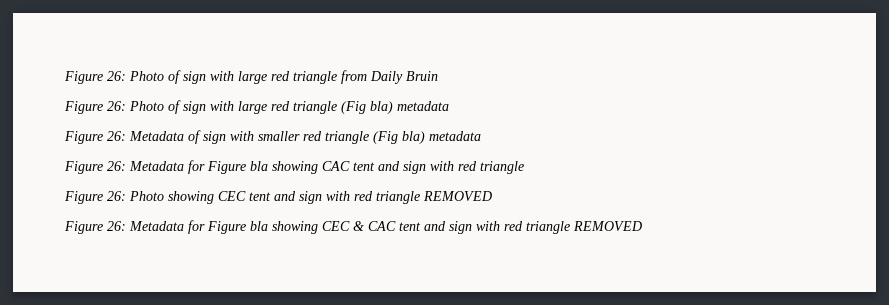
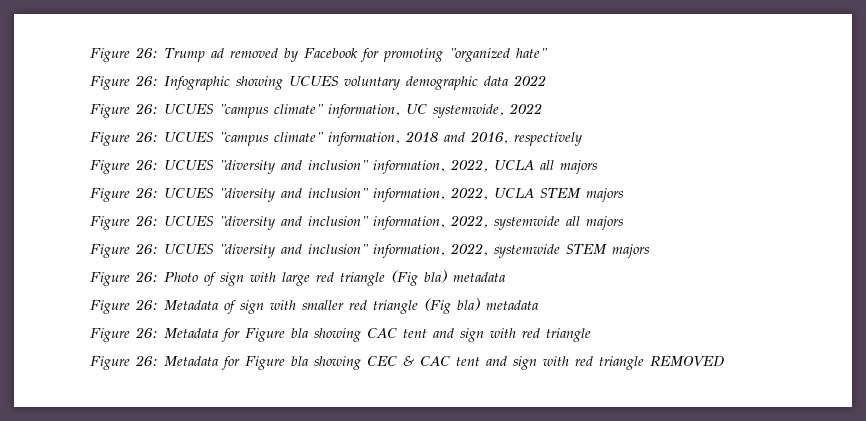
[64,70,438,84] Figure 26: Photo of sign with large red triangle from Daily Bruin -> [90,47,548,62] [90,75,546,90] [90,103,542,118] [90,131,582,146] [90,159,598,174] [90,187,624,202] [90,215,624,230] [90,243,650,258] Figure 26: Trump ad removed by Facebook for promoting "organized hate" // Figure 26: Infographic showing UCUES voluntary demographic data 2022 // Figure 26: UCUES "campus climate" information, UC systemwide, 2022 // Figure 26: UCUES "campus climate" information, 2018 and 2016, respectively // Figure 26: UCUES "diversity and inclusion" information, 2022, UCLA all majors // Figure 26: UCUES "diversity and inclusion" information, 2022, UCLA STEM majors // Figure 26: UCUES "diversity and inclusion" information, 2022, systemwide all majors // Figure 26: UCUES "diversity and inclusion" information, 2022, systemwide STEM majors
[64,191,492,204] // Figure 26: Photo showing CEC tent and sign with red triangle REMOVED -> (591, 335) none

